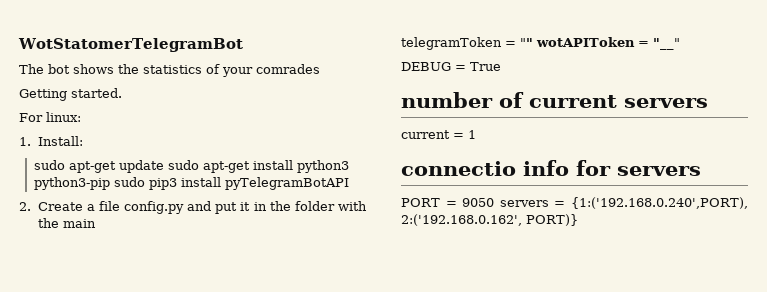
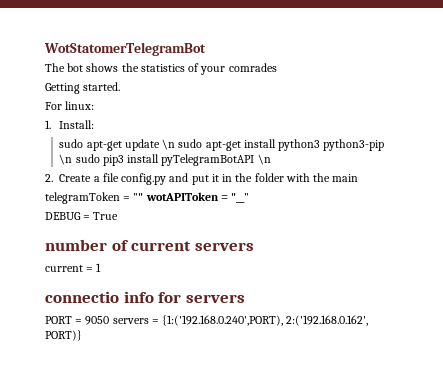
(165, 166) none -> [162,139,176,150] \n
(111, 183) none -> [59,154,73,165] \n
(350, 183) none -> [257,154,271,165] \n

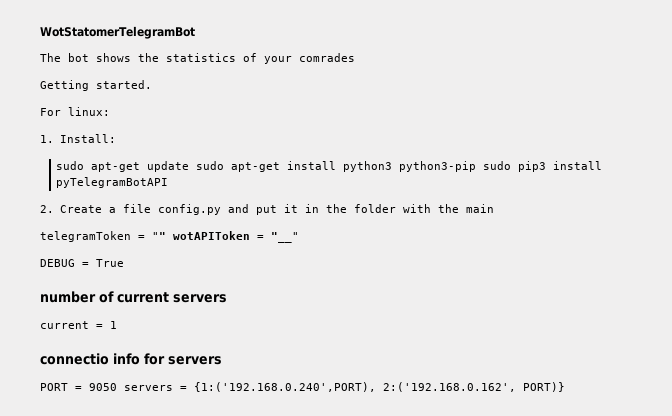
[162,139,176,150] \n -> (190, 166) none
[59,154,73,165] \n -> (477, 166) none
[257,154,271,165] \n -> (169, 182) none

